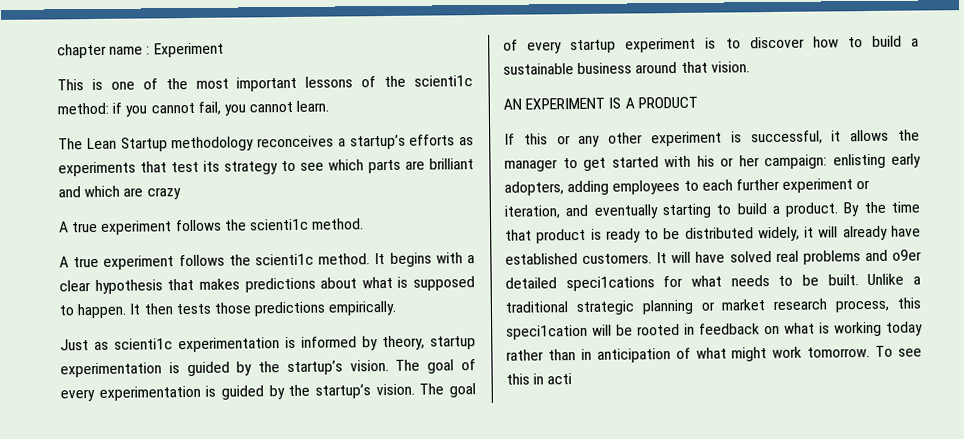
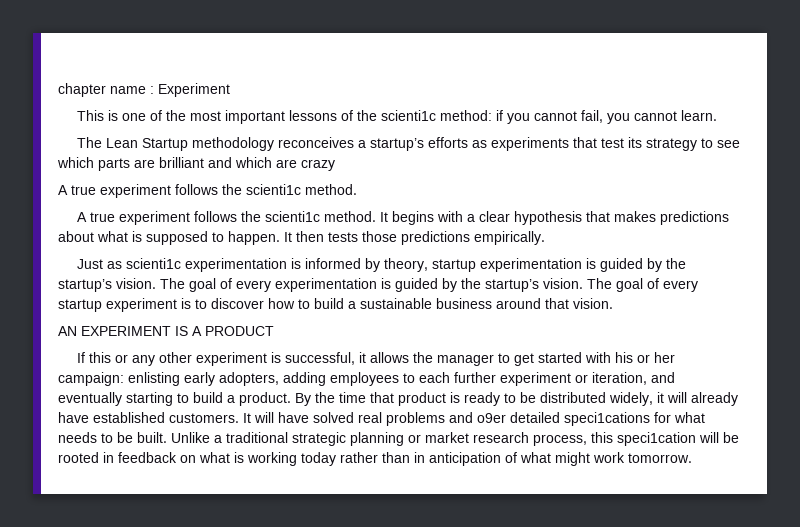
[875,345,922,357] [506,373,573,385] To see this in acti -> (692, 458) none

